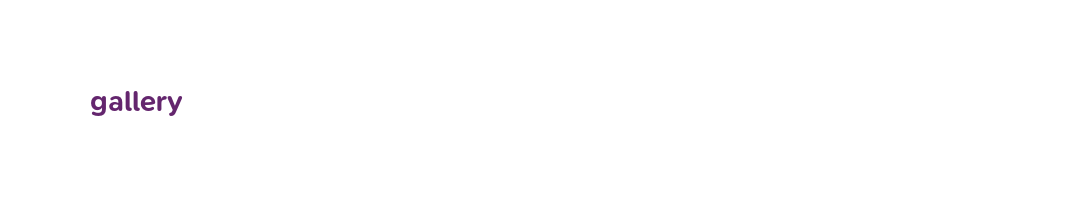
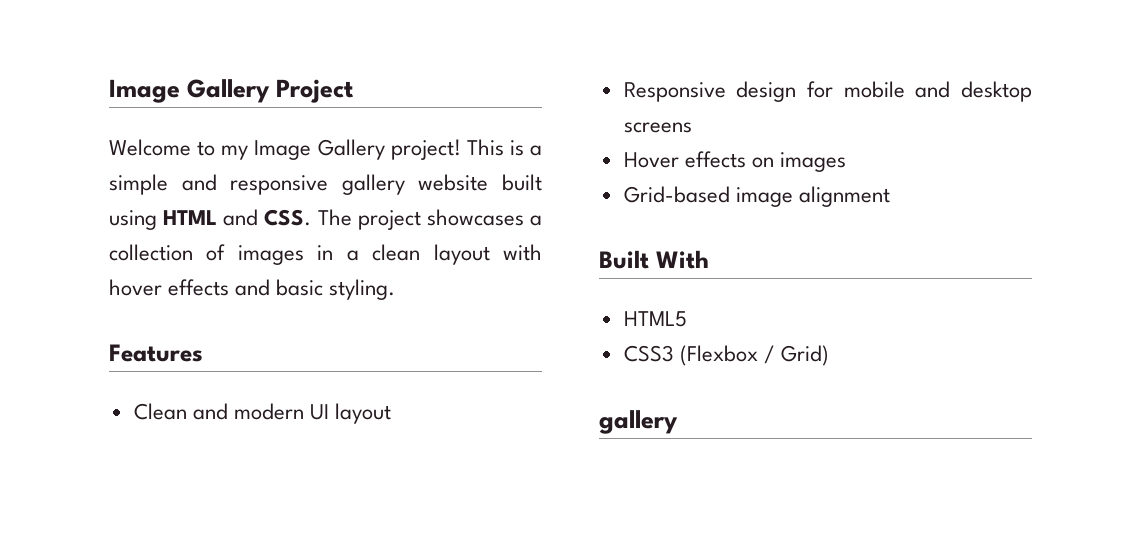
(90, 103) none -> [109,79,355,103] [109,139,542,160] [109,174,542,195] [109,209,542,230] [109,244,542,265] [109,279,396,300] [109,344,203,362] [133,403,392,424] [623,81,1032,102] [623,122,692,133] [623,151,846,172] [623,186,890,207] [599,250,709,269] [623,311,687,327] [623,345,829,366] Image Gallery Project // Welcome to my Image Gallery project! This is a simple and responsive gallery website built using HTML and CSS. The project showcases a collection of images in a clean layout with hover effects and basic styling. // Features // Clean and modern UI layout // Responsive design for mobile and desktop screens // Hover effects on images // Grid-based image alignment // Built With // HTML5 // CSS3 (Flexbox / Grid) //

